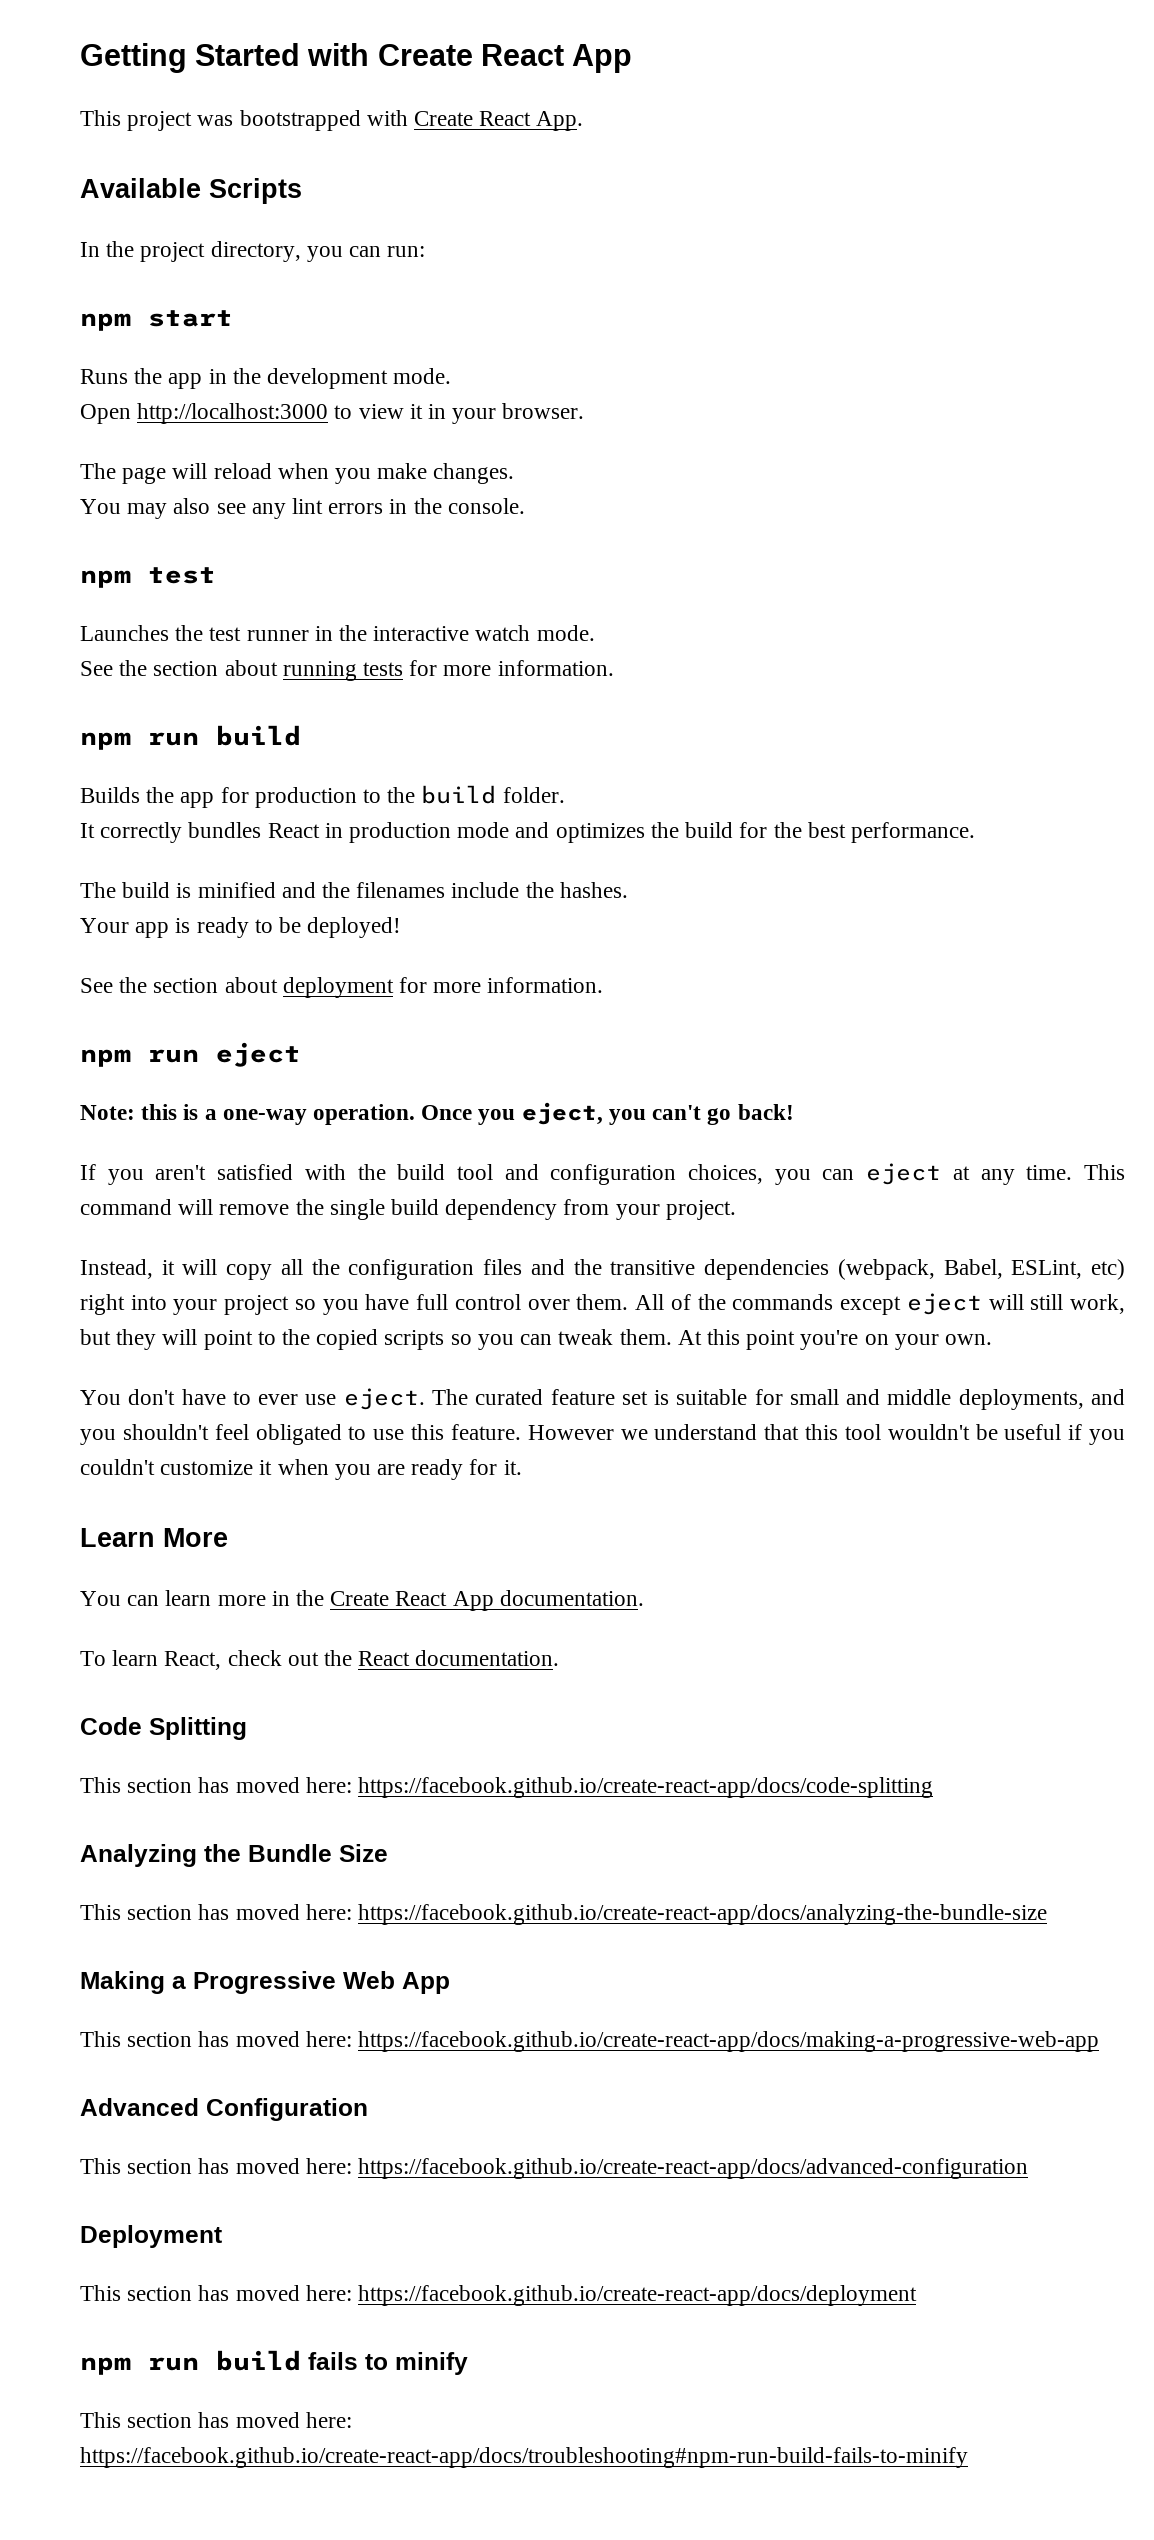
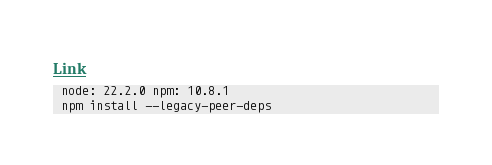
[80,43,633,73] [80,110,584,131] [80,178,302,204] [80,241,426,262] [80,310,233,331] [80,368,452,389] [80,403,585,424] [80,463,515,484] [80,498,525,519] [80,567,216,588] [80,625,595,641] [80,660,614,681] [80,725,301,750] [80,785,565,808] [80,822,975,843] [80,882,628,898] [80,917,402,938] [80,977,604,998] [80,1042,301,1067] [80,1102,794,1125] [80,1163,1126,1185] [80,1199,736,1220] [80,1259,1125,1280] [80,1293,1125,1315] [80,1329,992,1350] [80,1388,1126,1410] [80,1424,1126,1445] [80,1459,522,1480] [80,1528,228,1547] [80,1590,644,1611] [80,1650,560,1670] [80,1717,247,1740] [80,1777,934,1798] [80,1844,388,1867] [80,1904,1048,1925] [80,1971,450,1994] [80,2031,1100,2052] [80,2098,368,2121] [80,2158,1029,2179] [80,2225,222,2248] [80,2285,918,2306] [80,2350,468,2375] [80,2412,352,2428] [80,2447,968,2468] Getting Started with Create React App // This project was bootstrapped with Create React App. // Available Scripts // In the project directory, you can run: // npm start // Runs the app in the development mode. // Open http://localhost:3000 to view it in your browser. // The page will reload when you make changes. // You may also see any lint errors in the console. // npm test // Launches the test runner in the interactive watch mode. // See the section about running tests for more information. // npm run build // Builds the app for production to the build folder. // It correctly bundles React in production mode and optimizes the build for the best performance. // The build is minified and the filenames include the hashes. // Your app is ready to be deployed! // See the section about deployment for more information. // npm run eject // Note: this is a one-way operation. Once you eject, you can't go back! // If you aren't satisfied with the build tool and configuration choices, you can eject at any time. This command will remove the single build dependency from your project. // Instead, it will copy all the configuration files and the transitive dependencies (webpack, Babel, ESLint, etc) right into your project so you have full control over them. All of the commands except eject will still work, but they will point to the copied scripts so you can tweak them. At this point you're on your own. // You don't have to ever use eject. The curated feature set is suitable for small and middle deployments, and you shouldn't feel obligated to use this feature. However we understand that this tool wouldn't be useful if you couldn't customize it when you are ready for it. // Learn More // You can learn more in the Create React App documentation. // To learn React, check out the React documentation. // Code Splitting // This section has moved here: https://facebook.github.io/create-react-app/docs/code-splitting // Analyzing the Bundle Size // This section has moved here: https://facebook.github.io/create-react-app/docs/analyzing-the-bundle-size // Making a Progressive Web App // This section has moved here: https://facebook.github.io/create-react-app/docs/making-a-progressive-web-app // Advanced Configuration // This section has moved here: https://facebook.github.io/create-react-app/docs/advanced-configuration // Deployment // This section has moved here: https://facebook.github.io/create-react-app/docs/deployment // npm run build fails to minify // This section has moved here: https://facebook.github.io/create-react-app/docs/troubleshooting#npm-run-build-fails-to-minify -> [53,62,87,74] [61,86,230,98] [61,100,272,113] Link // node: 22.2.0 npm: 10.8.1 // npm install --legacy-peer-deps

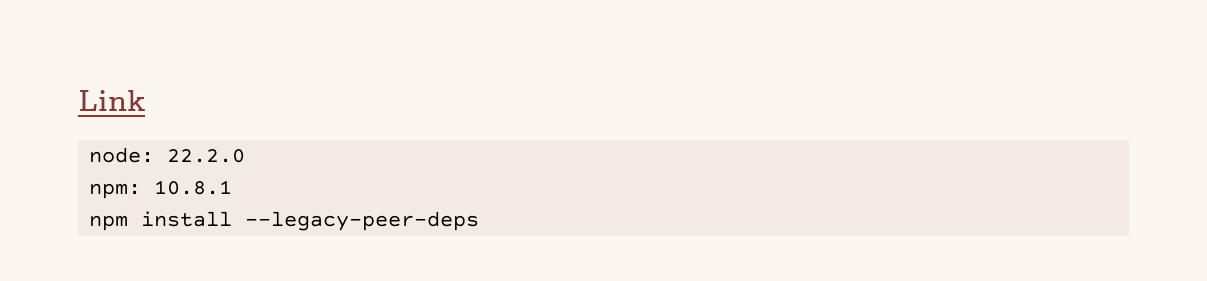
(146, 90) none -> (246, 156) //

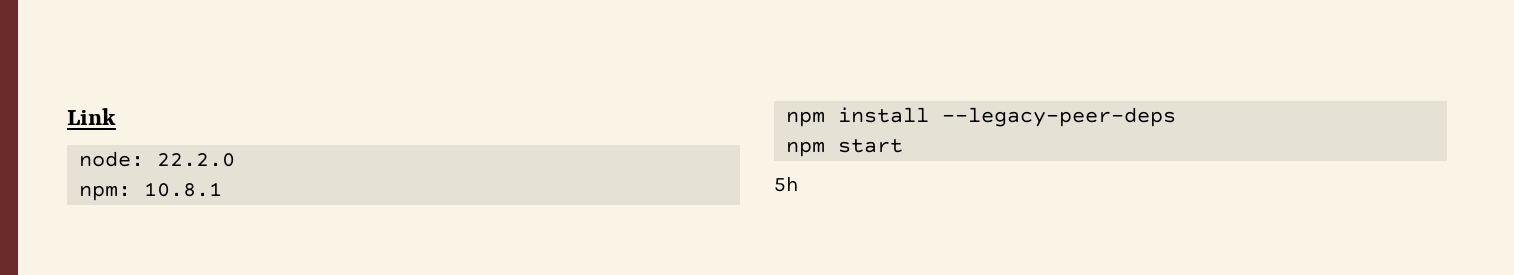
(480, 221) none -> [786,139,904,157] [774,177,798,192] // npm start // 5h

